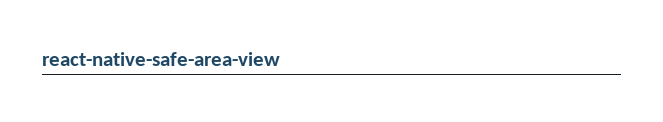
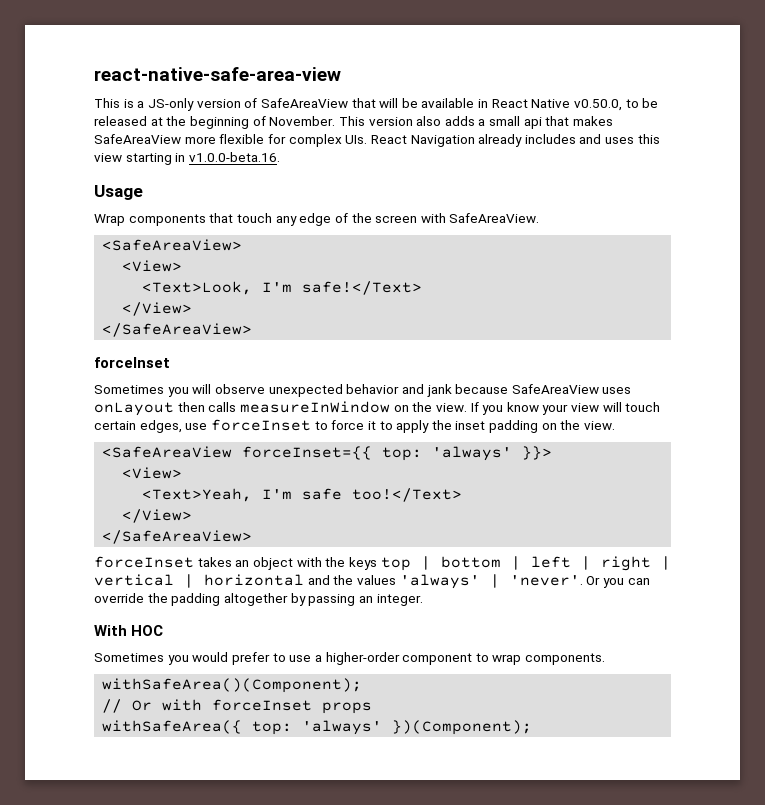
(280, 59) none -> [94,98,659,111] [94,116,614,129] [94,134,660,147] [94,152,280,165] [94,185,143,200] [94,213,540,226] [102,239,243,251] [122,260,183,272] [142,281,423,295] [122,302,193,316] [102,323,253,337] [94,357,170,368] [94,384,632,397] [94,401,661,416] [94,419,616,433] [102,446,553,461] [122,467,183,479] [142,488,463,502] [122,509,193,523] [102,530,253,544] [94,556,671,571] [94,574,650,589] [94,593,423,606] [94,625,164,636] [94,652,606,665] [102,678,363,693] [102,699,373,714] [102,720,533,735] // This is a JS-only version of SafeAreaView that will be available in React Native v0.50.0, to be released at the beginning of November. This version also adds a small api that makes SafeAreaView more flexible for complex UIs. React Navigation already includes and uses this view starting in v1.0.0-beta.16. // Usage // Wrap components that touch any edge of the screen with SafeAreaView. // <SafeAreaView> // <View> // <Text>Look, I'm safe!</Text> // </View> // </SafeAreaView> // forceInset // Sometimes you will observe unexpected behavior and jank because SafeAreaView uses onLayout then calls measureInWindow on the view. If you know your view will touch certain edges, use forceInset to force it to apply the inset padding on the view. // <SafeAreaView forceInset={{ top: 'always' }}> // <View> // <Text>Yeah, I'm safe too!</Text> // </View> // </SafeAreaView> // forceInset takes an object with the keys top | bottom | left | right | vertical | horizontal and the values 'always' | 'never'. Or you can override the padding altogether by passing an integer. // With HOC // Sometimes you would prefer to use a higher-order component to wrap components. // withSafeArea()(Component); // // Or with forceInset props // withSafeArea({ top: 'always' })(Component);

